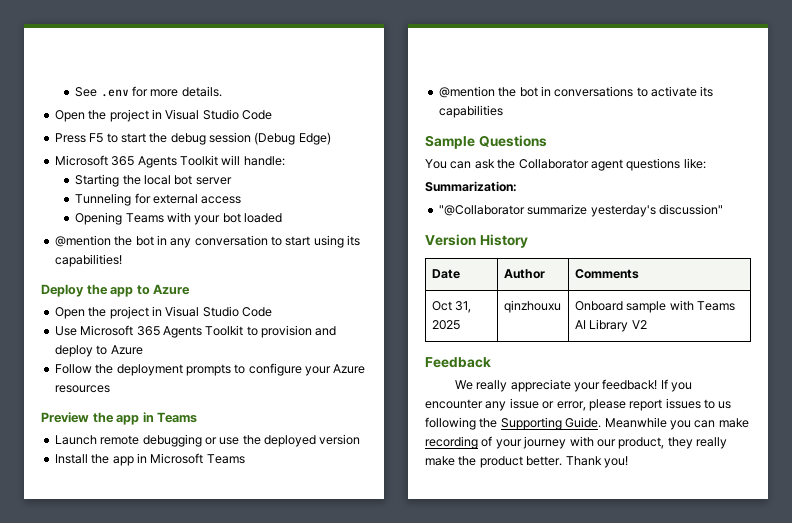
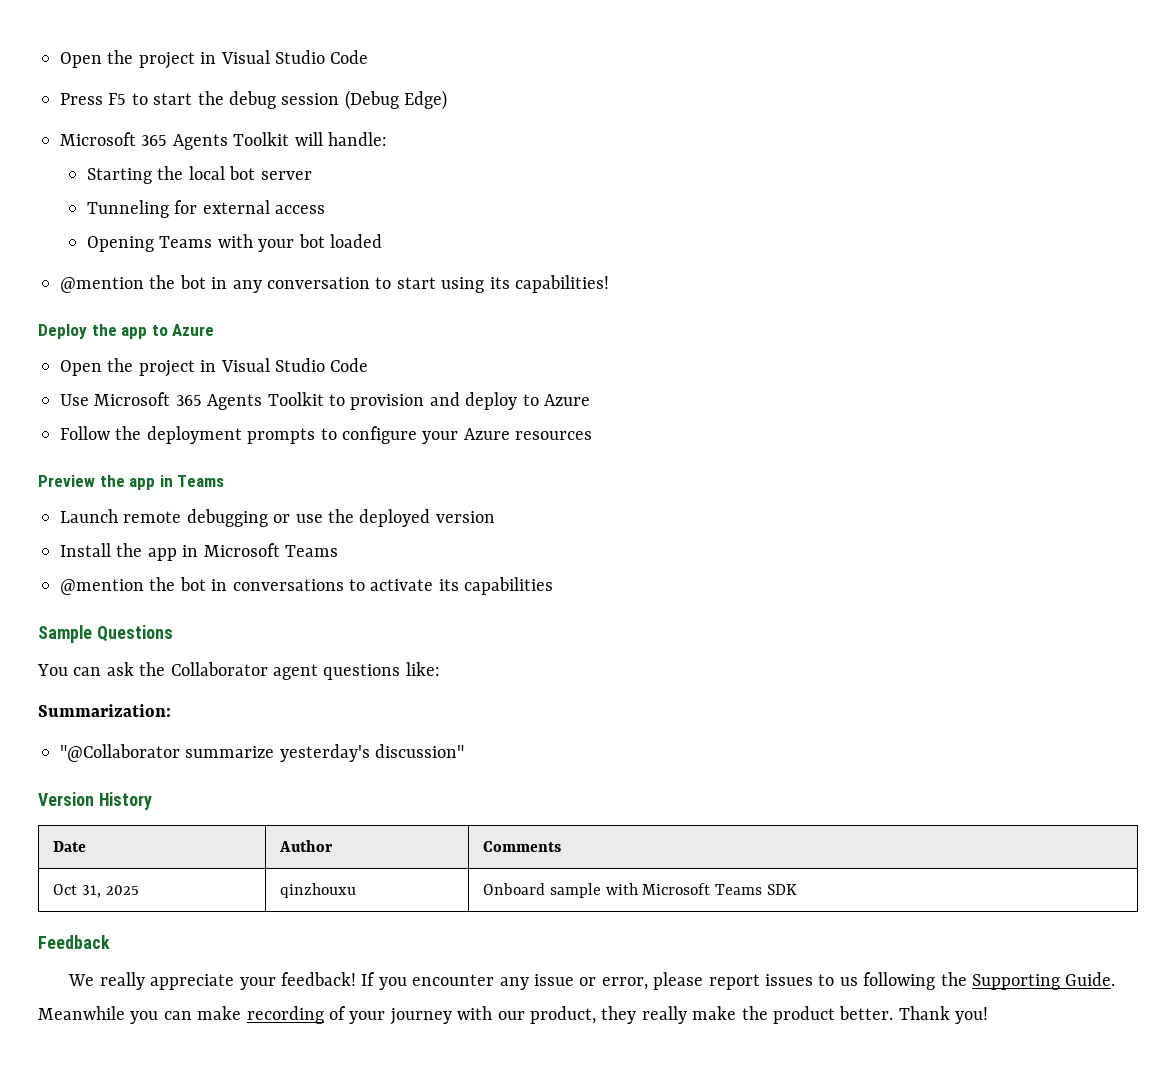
[75,86,222,97] See .env for more details. // -> (60, 60) none
[696,301,735,311] [574,319,647,332] Teams AI Library V2 -> [642,883,798,895] Microsoft Teams SDK

